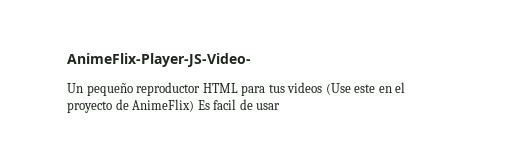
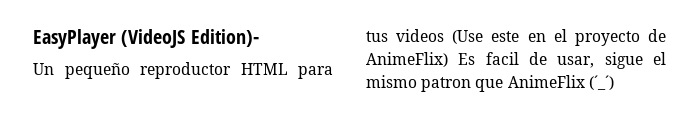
[67,53,251,67] AnimeFlix-Player-JS-Video- -> [33,29,259,49] EasyPlayer (VideoJS Edition)-
[256,103,281,110] usar -> [557,52,666,69] [366,75,614,92] usar, sigue el mismo patron que AnimeFlix (´_´)

